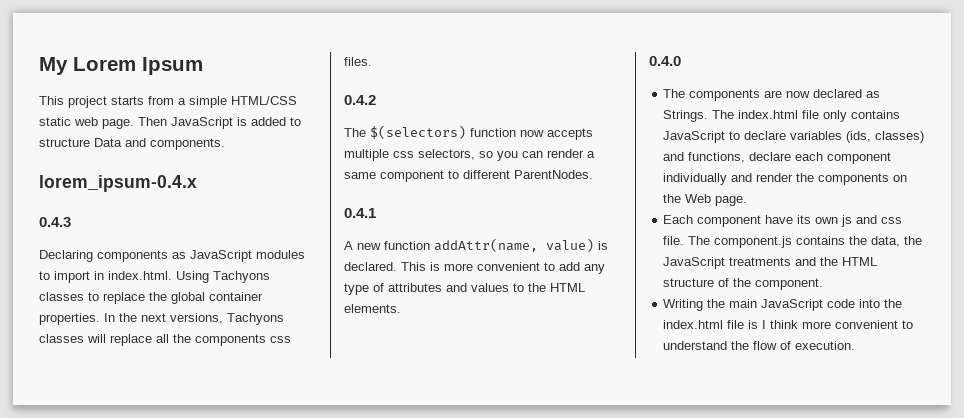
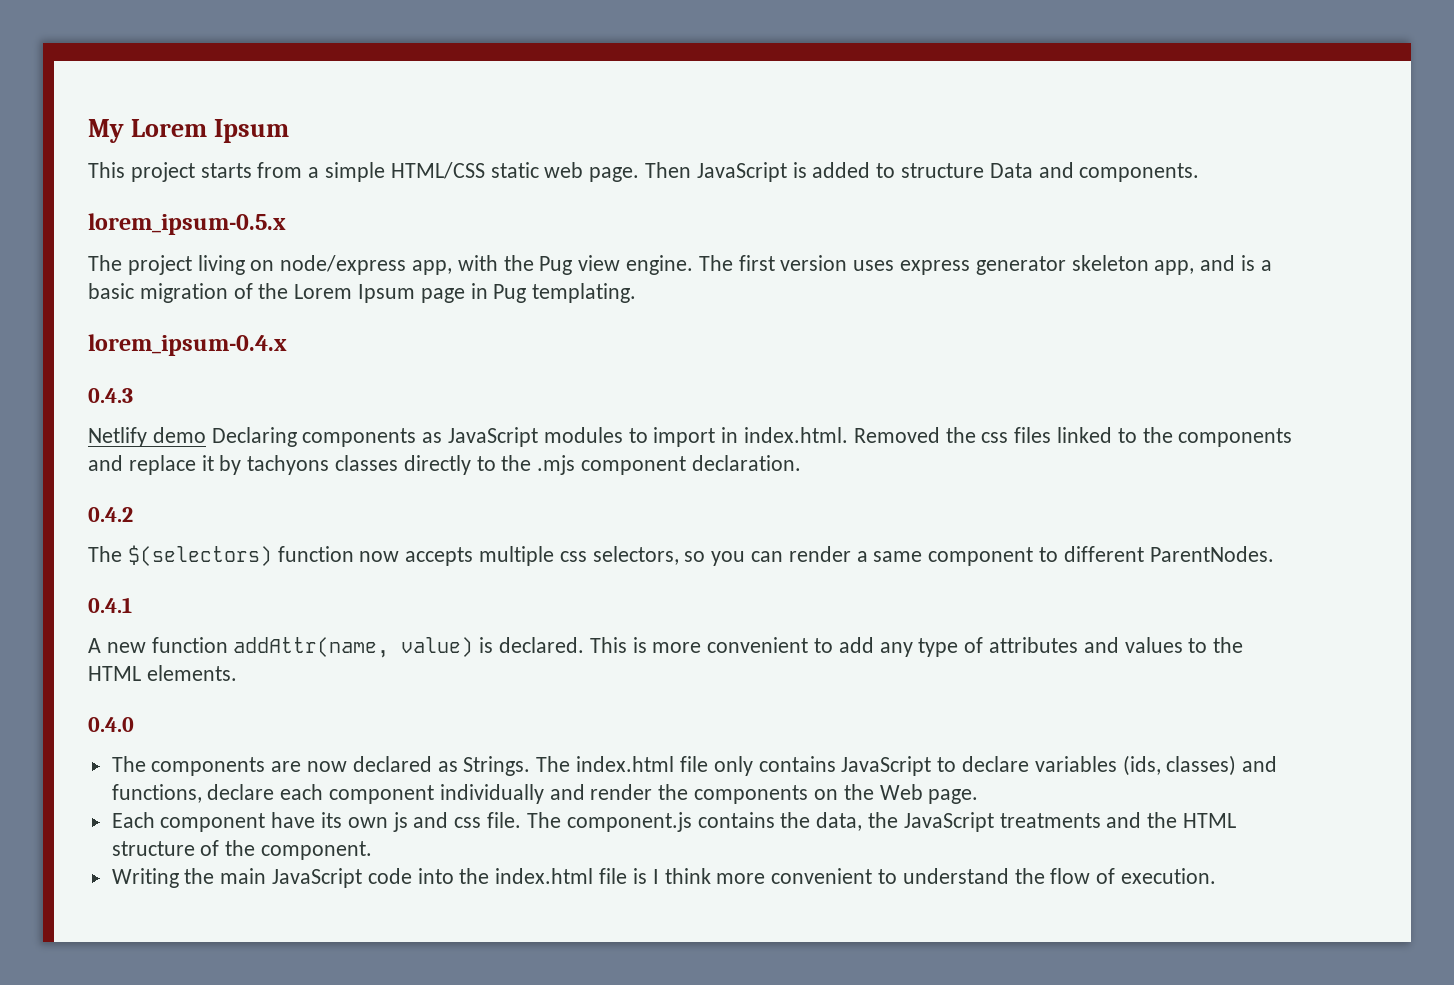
(225, 144) none -> [88,213,286,235] [88,255,1272,275] [88,283,637,303] // lorem_ipsum-0.5.x // The project living on node/express app, with the Pug view engine. The first version uses express generator skeleton app, and is a basic migration of the Lorem Ipsum page in Pug templating.
(71, 222) none -> [88,427,206,447] Netlify demo
[176,271,270,283] [39,292,263,304] [39,313,284,325] [39,334,291,346] [344,57,372,66] Using Tachyons classes to replace the global container properties. In the next versions, Tachyons classes will replace all the components css files. -> [853,427,1293,447] [88,455,801,475] Removed the css files linked to the components and replace it by tachyons classes directly to the .mjs component declaration.

